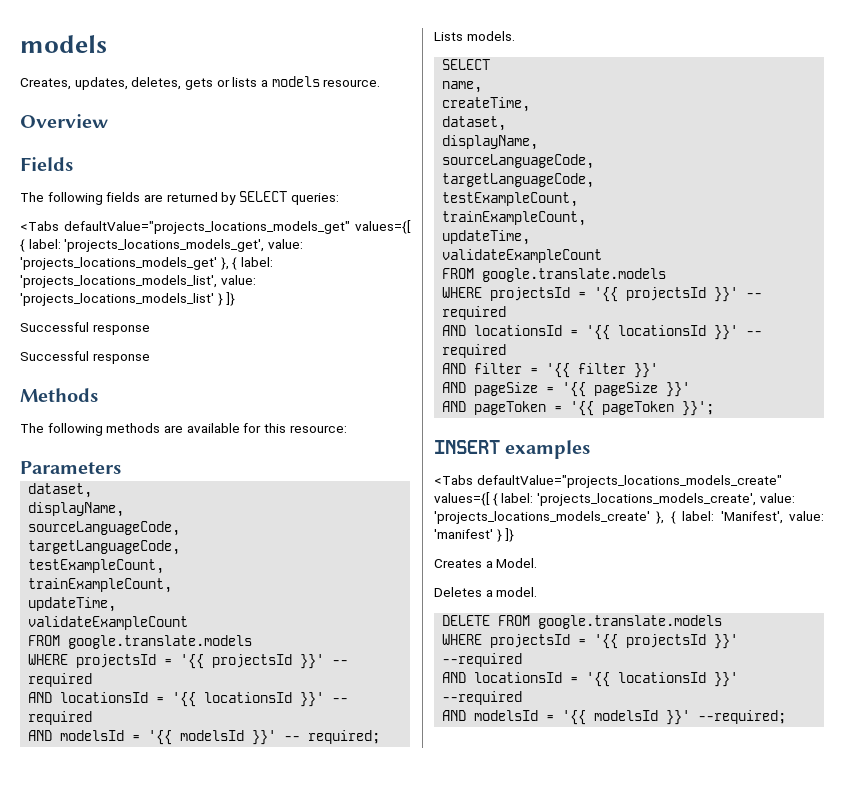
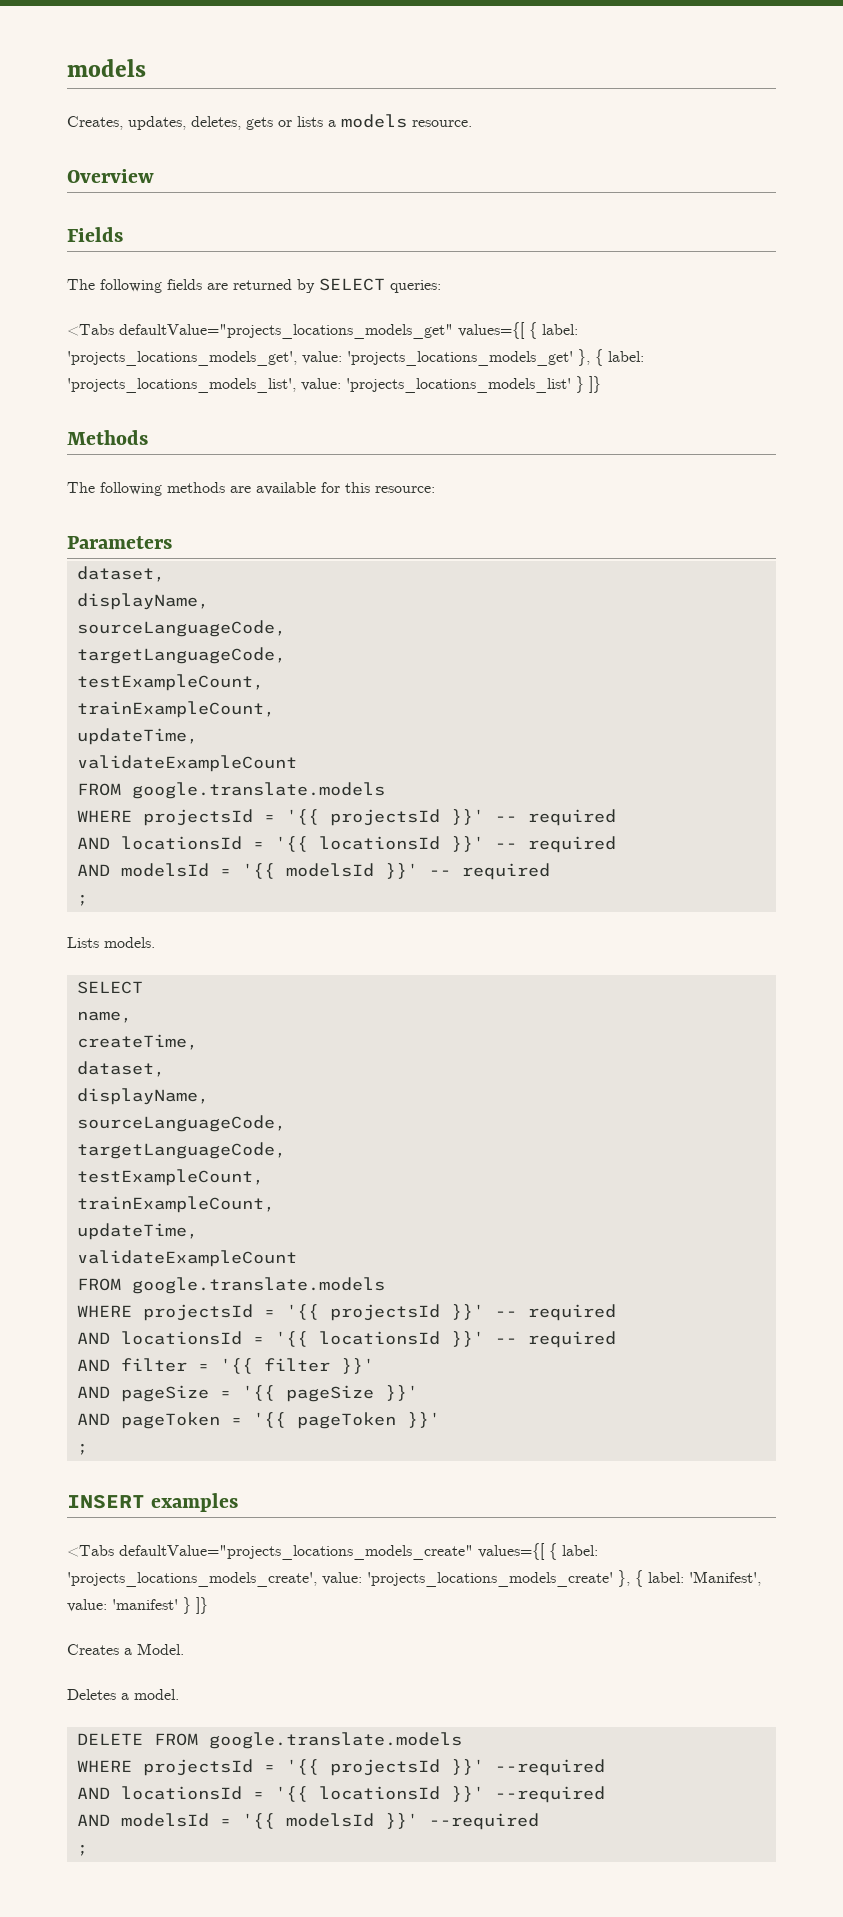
[20,322,150,335] [20,351,150,364] // Successful response // Successful response -> (601, 384) none
[308,730,381,744] required; -> [461,863,550,880] [76,894,88,906] required // ;
[682,401,715,416] }}'; -> [406,1412,440,1428] [76,1443,88,1455] }}' // ;
[698,710,787,724] --required; -> [428,1813,539,1830] [76,1844,88,1856] --required // ;

